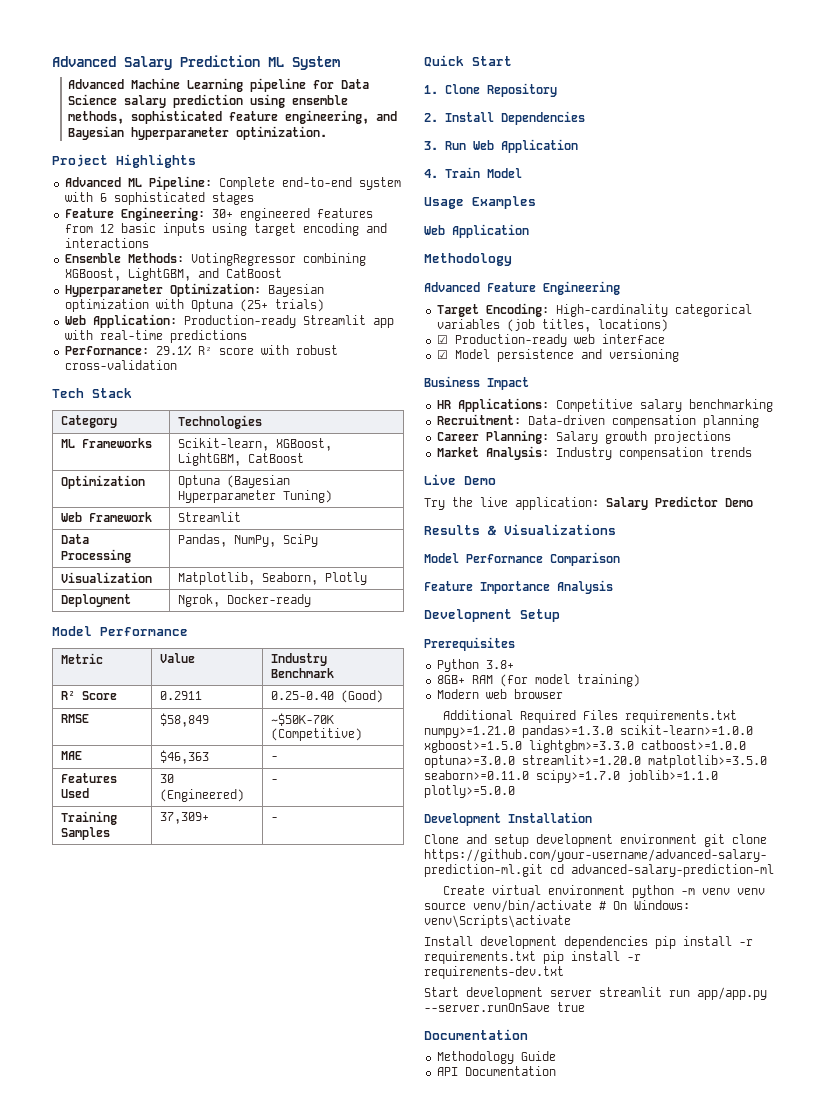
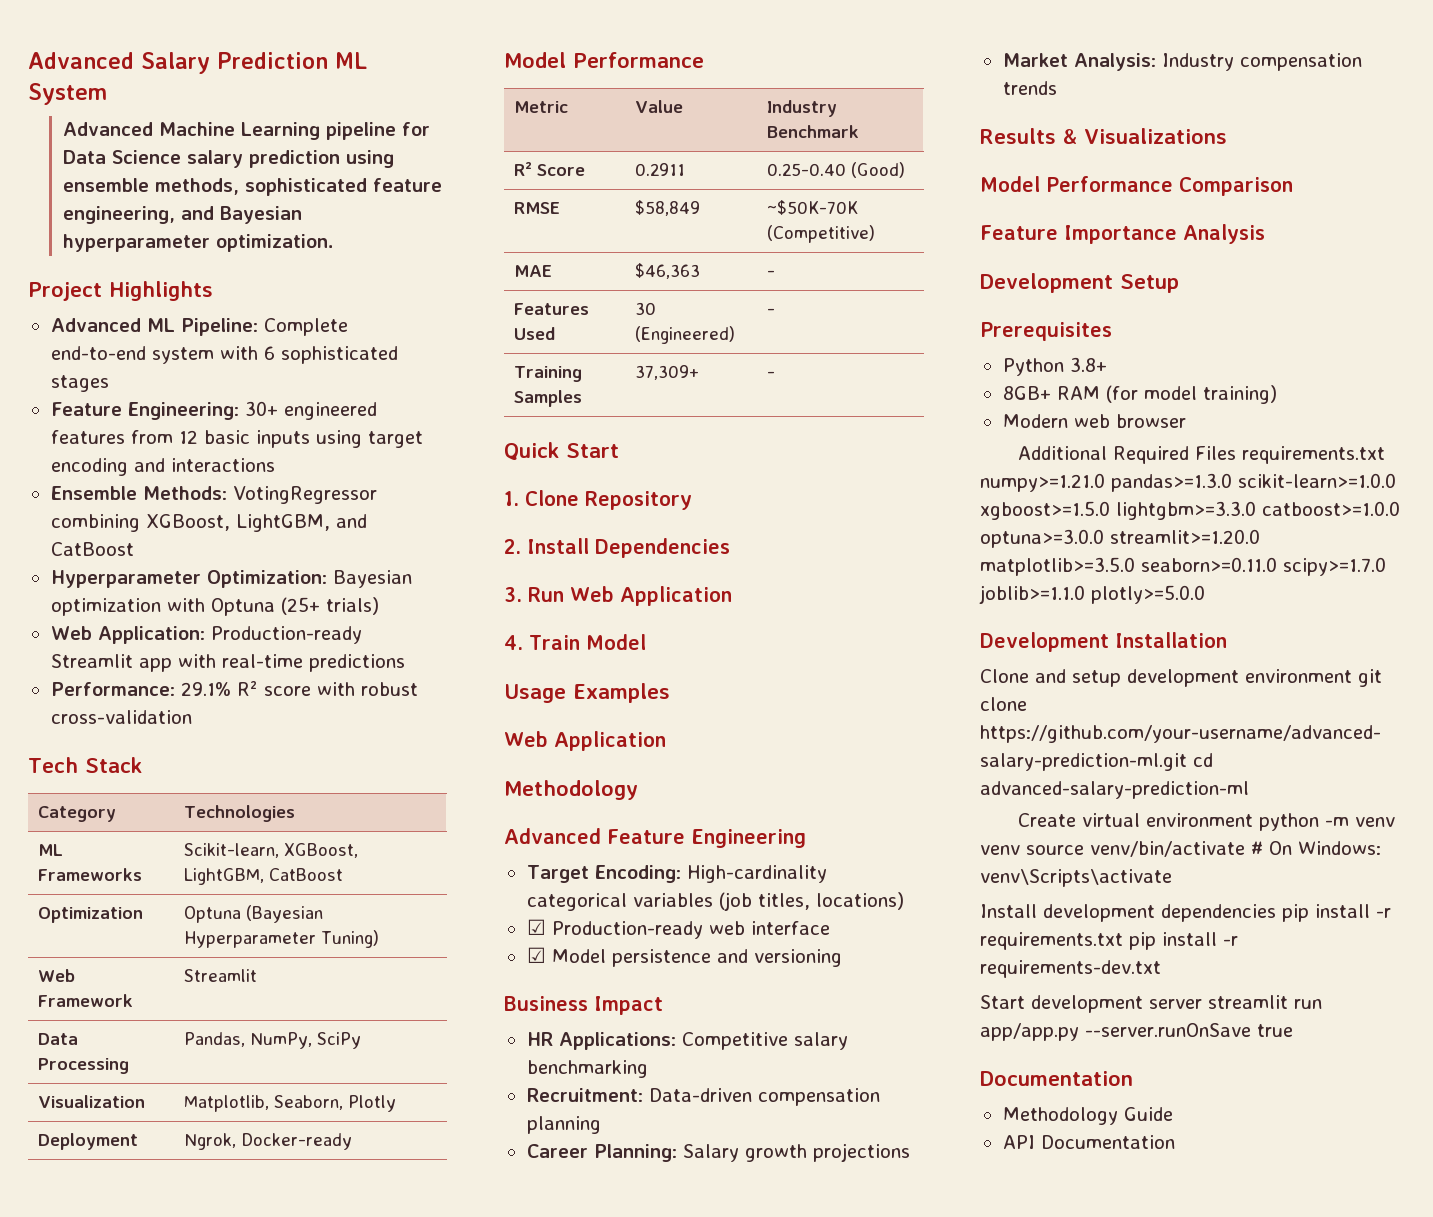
[424,474,496,485] [424,496,753,510] // Live Demo // Try the live application: Salary Predictor Demo -> (1057, 88) none

